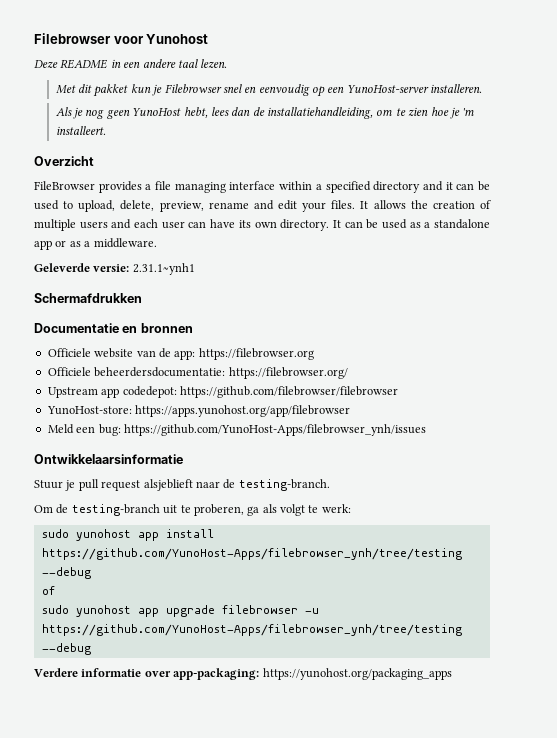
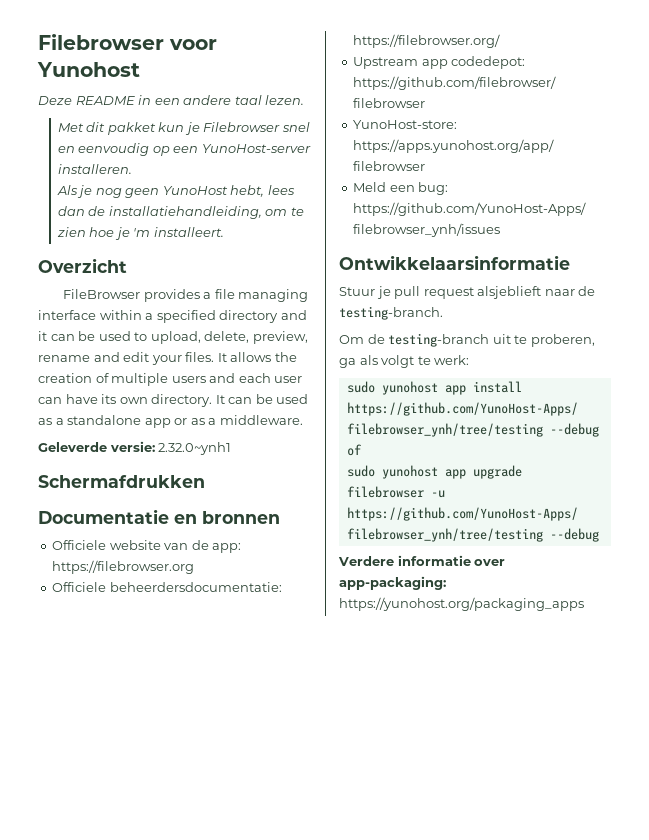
[132,263,195,275] 2.31.1~ynh1 -> [158,442,232,455] 2.32.0~ynh1

